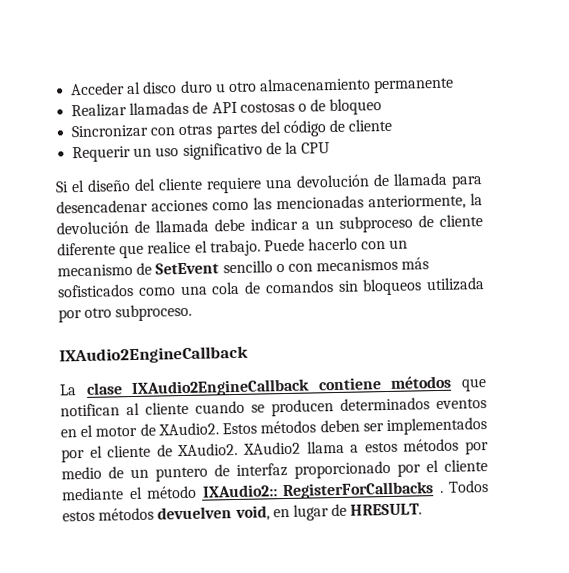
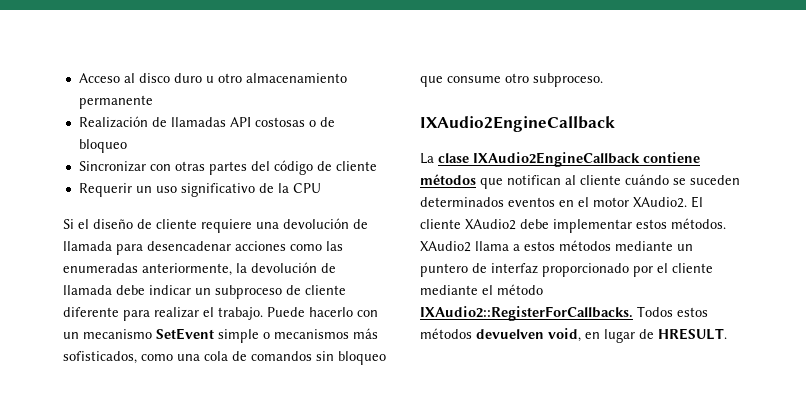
[70,82,126,96] Acceder -> [78,73,120,83] Acceso
[71,101,209,118] Realizar llamadas de -> [78,116,226,128] Realización de llamadas
[134,178,156,191] del -> [137,219,152,229] de
[276,195,364,210] mencionadas -> [63,263,138,273] enumeradas
[301,221,311,230] a -> (191, 290) none
[119,240,192,259] que realice -> [123,307,199,321] para realizar
[136,260,313,275] de SetEvent sencillo o con -> [156,328,270,343] SetEvent simple o
[57,283,134,298] sofisticados -> [63,351,137,364] sofisticados,
[362,277,485,296] [58,309,82,323] bloqueos utilizada por -> [338,351,386,365] [420,76,501,87] bloqueo que consume
[195,399,334,417] cuando se producen -> [625,174,740,185] cuándo se suceden
[139,417,487,436] [61,442,239,463] de XAudio2. Estos métodos deben ser implementados por el cliente de XAudio2. -> [633,196,703,208] [420,218,726,233] XAudio2. El cliente XAudio2 debe implementar estos métodos.
[465,440,490,455] [61,466,124,480] por medio de -> [615,241,673,251] mediante
[201,481,444,500] IXAudio2:: RegisterForCallbacks . -> [420,306,633,321] IXAudio2::RegisterForCallbacks.

